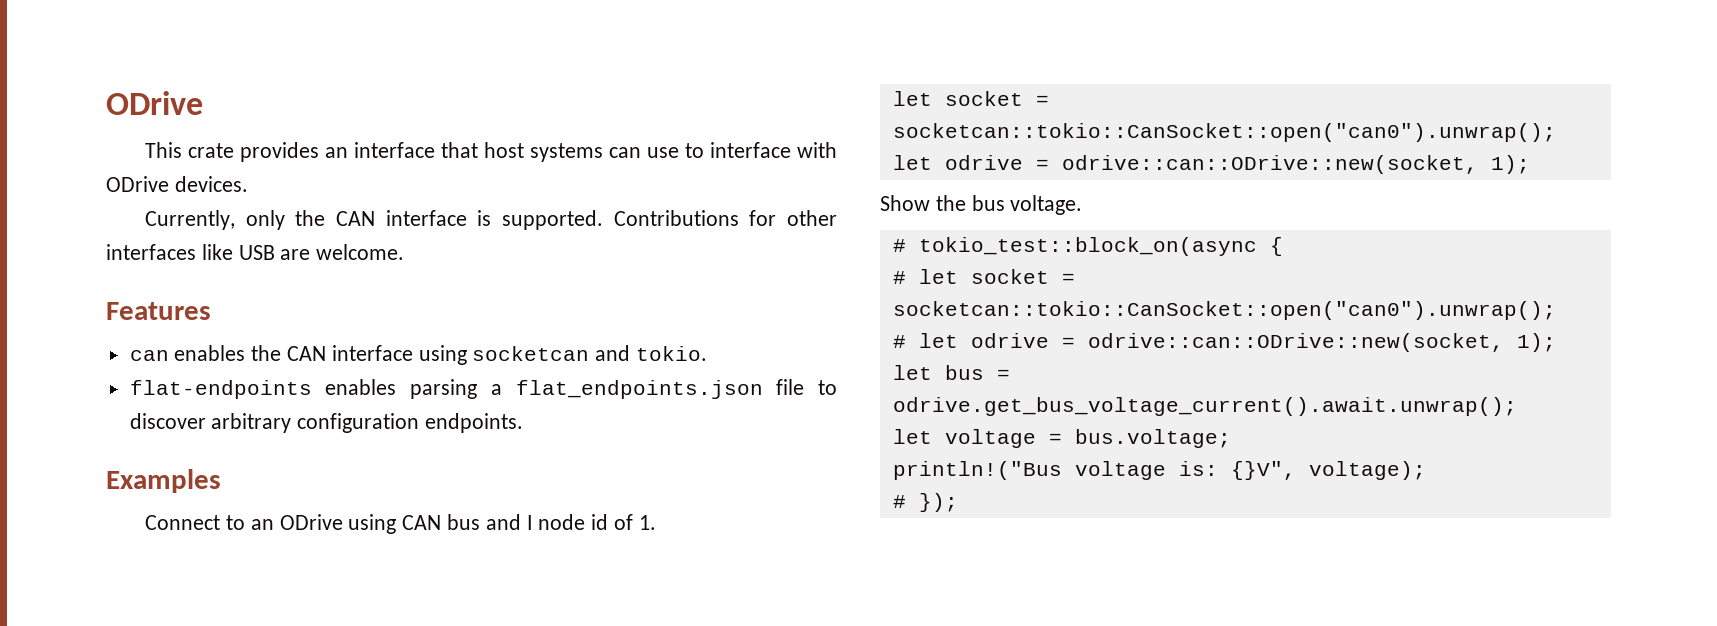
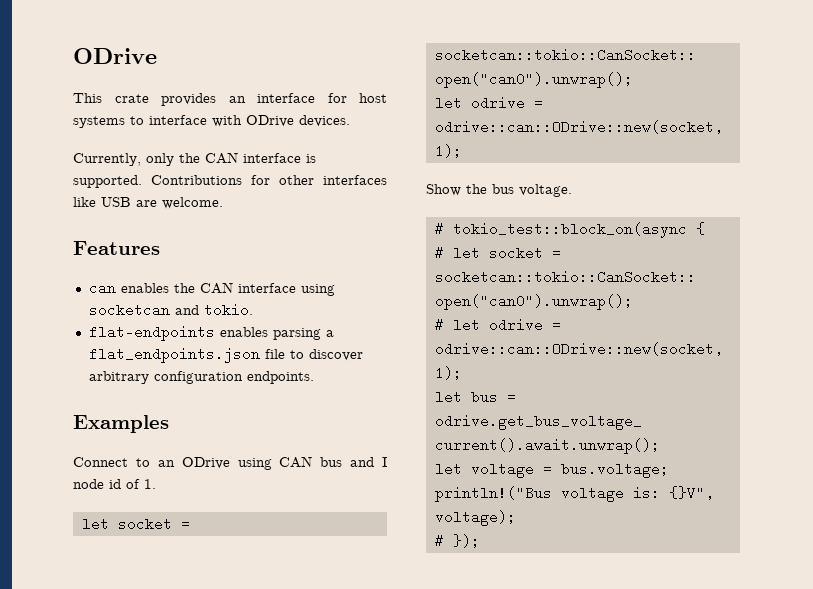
[441,142,479,158] that -> [327,93,347,103] for
[609,147,680,158] can use -> (125, 122) none

